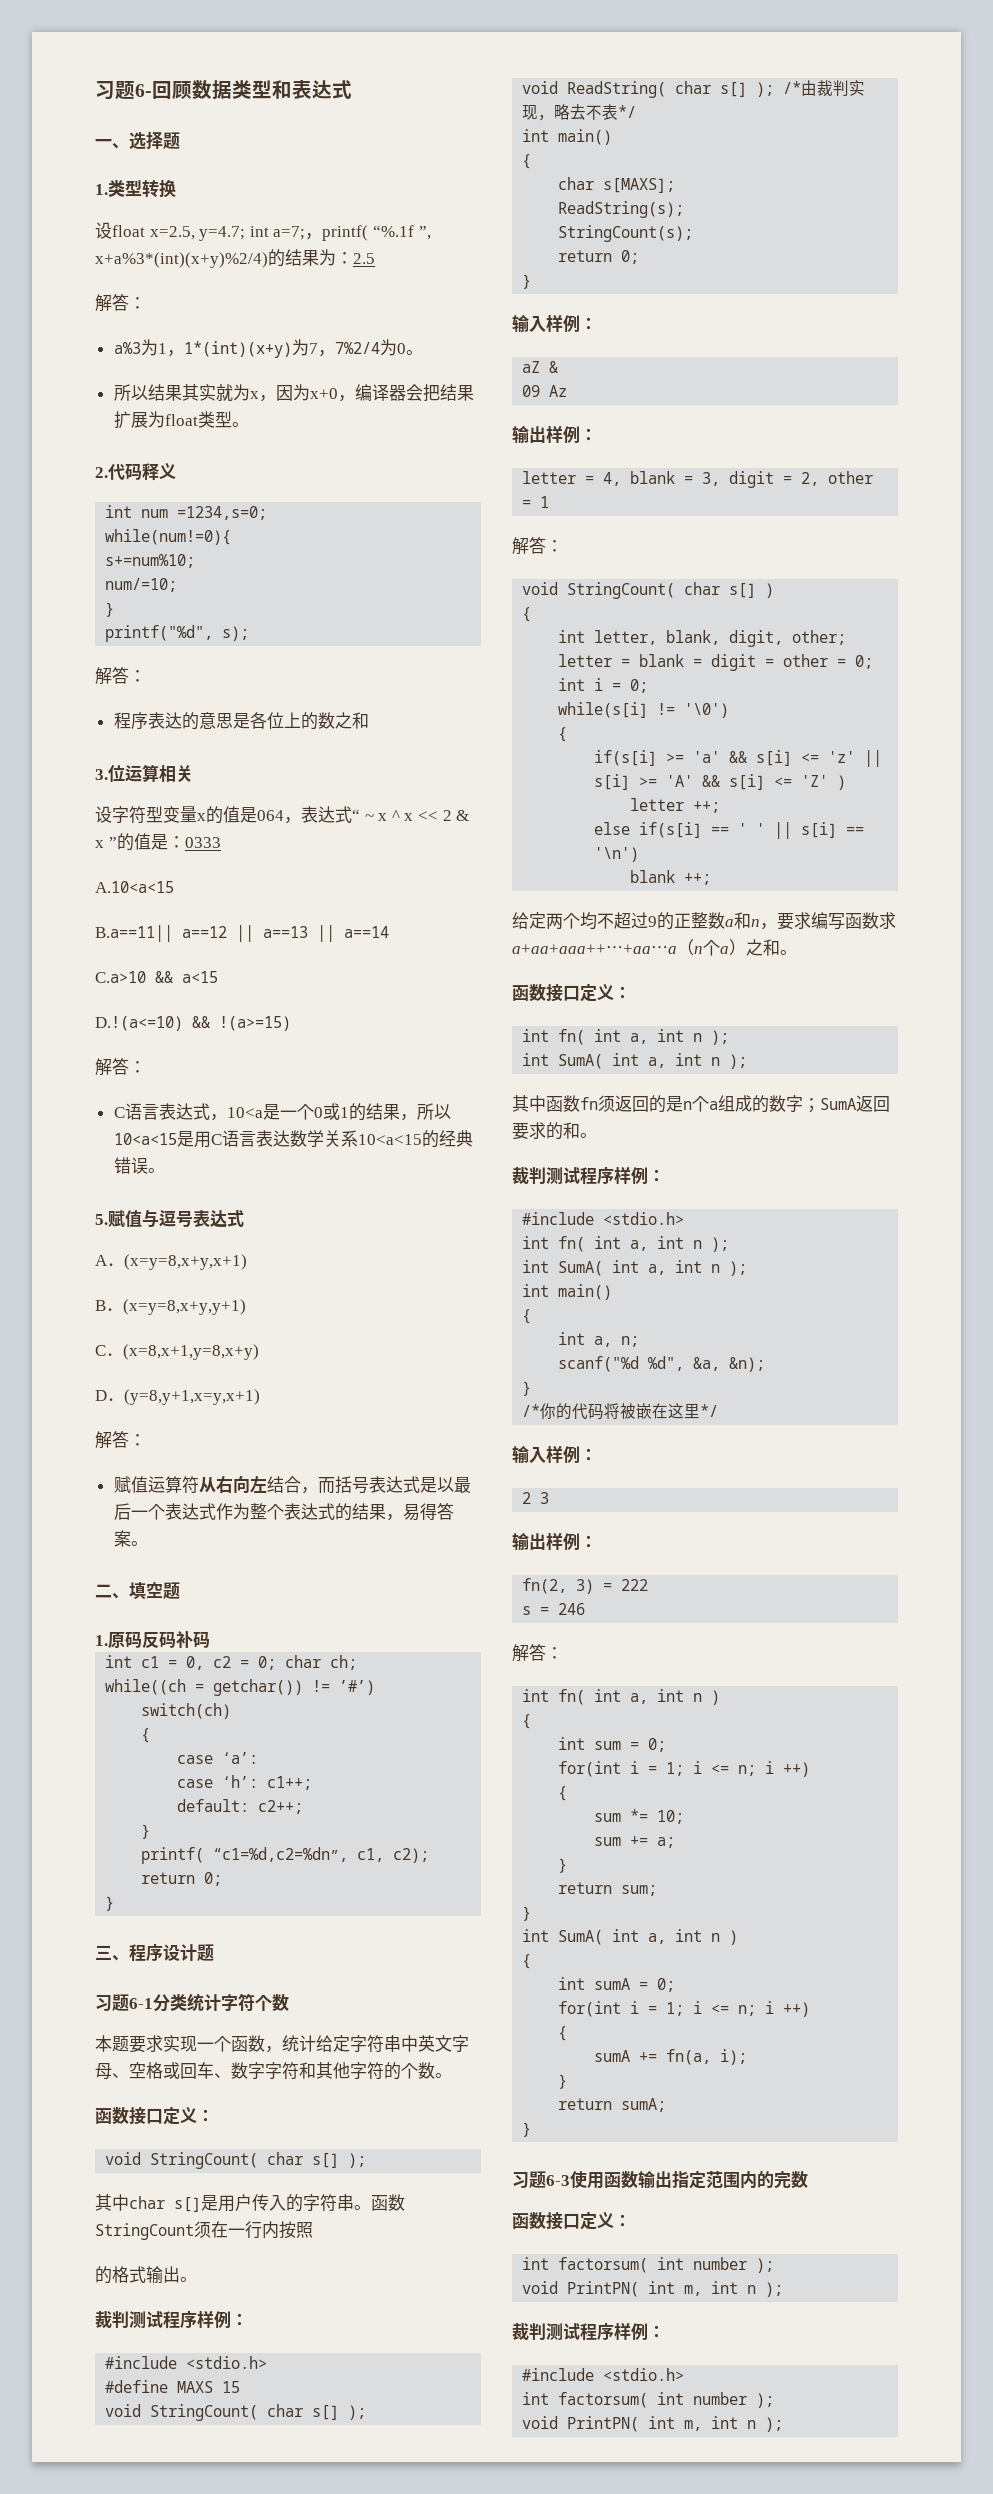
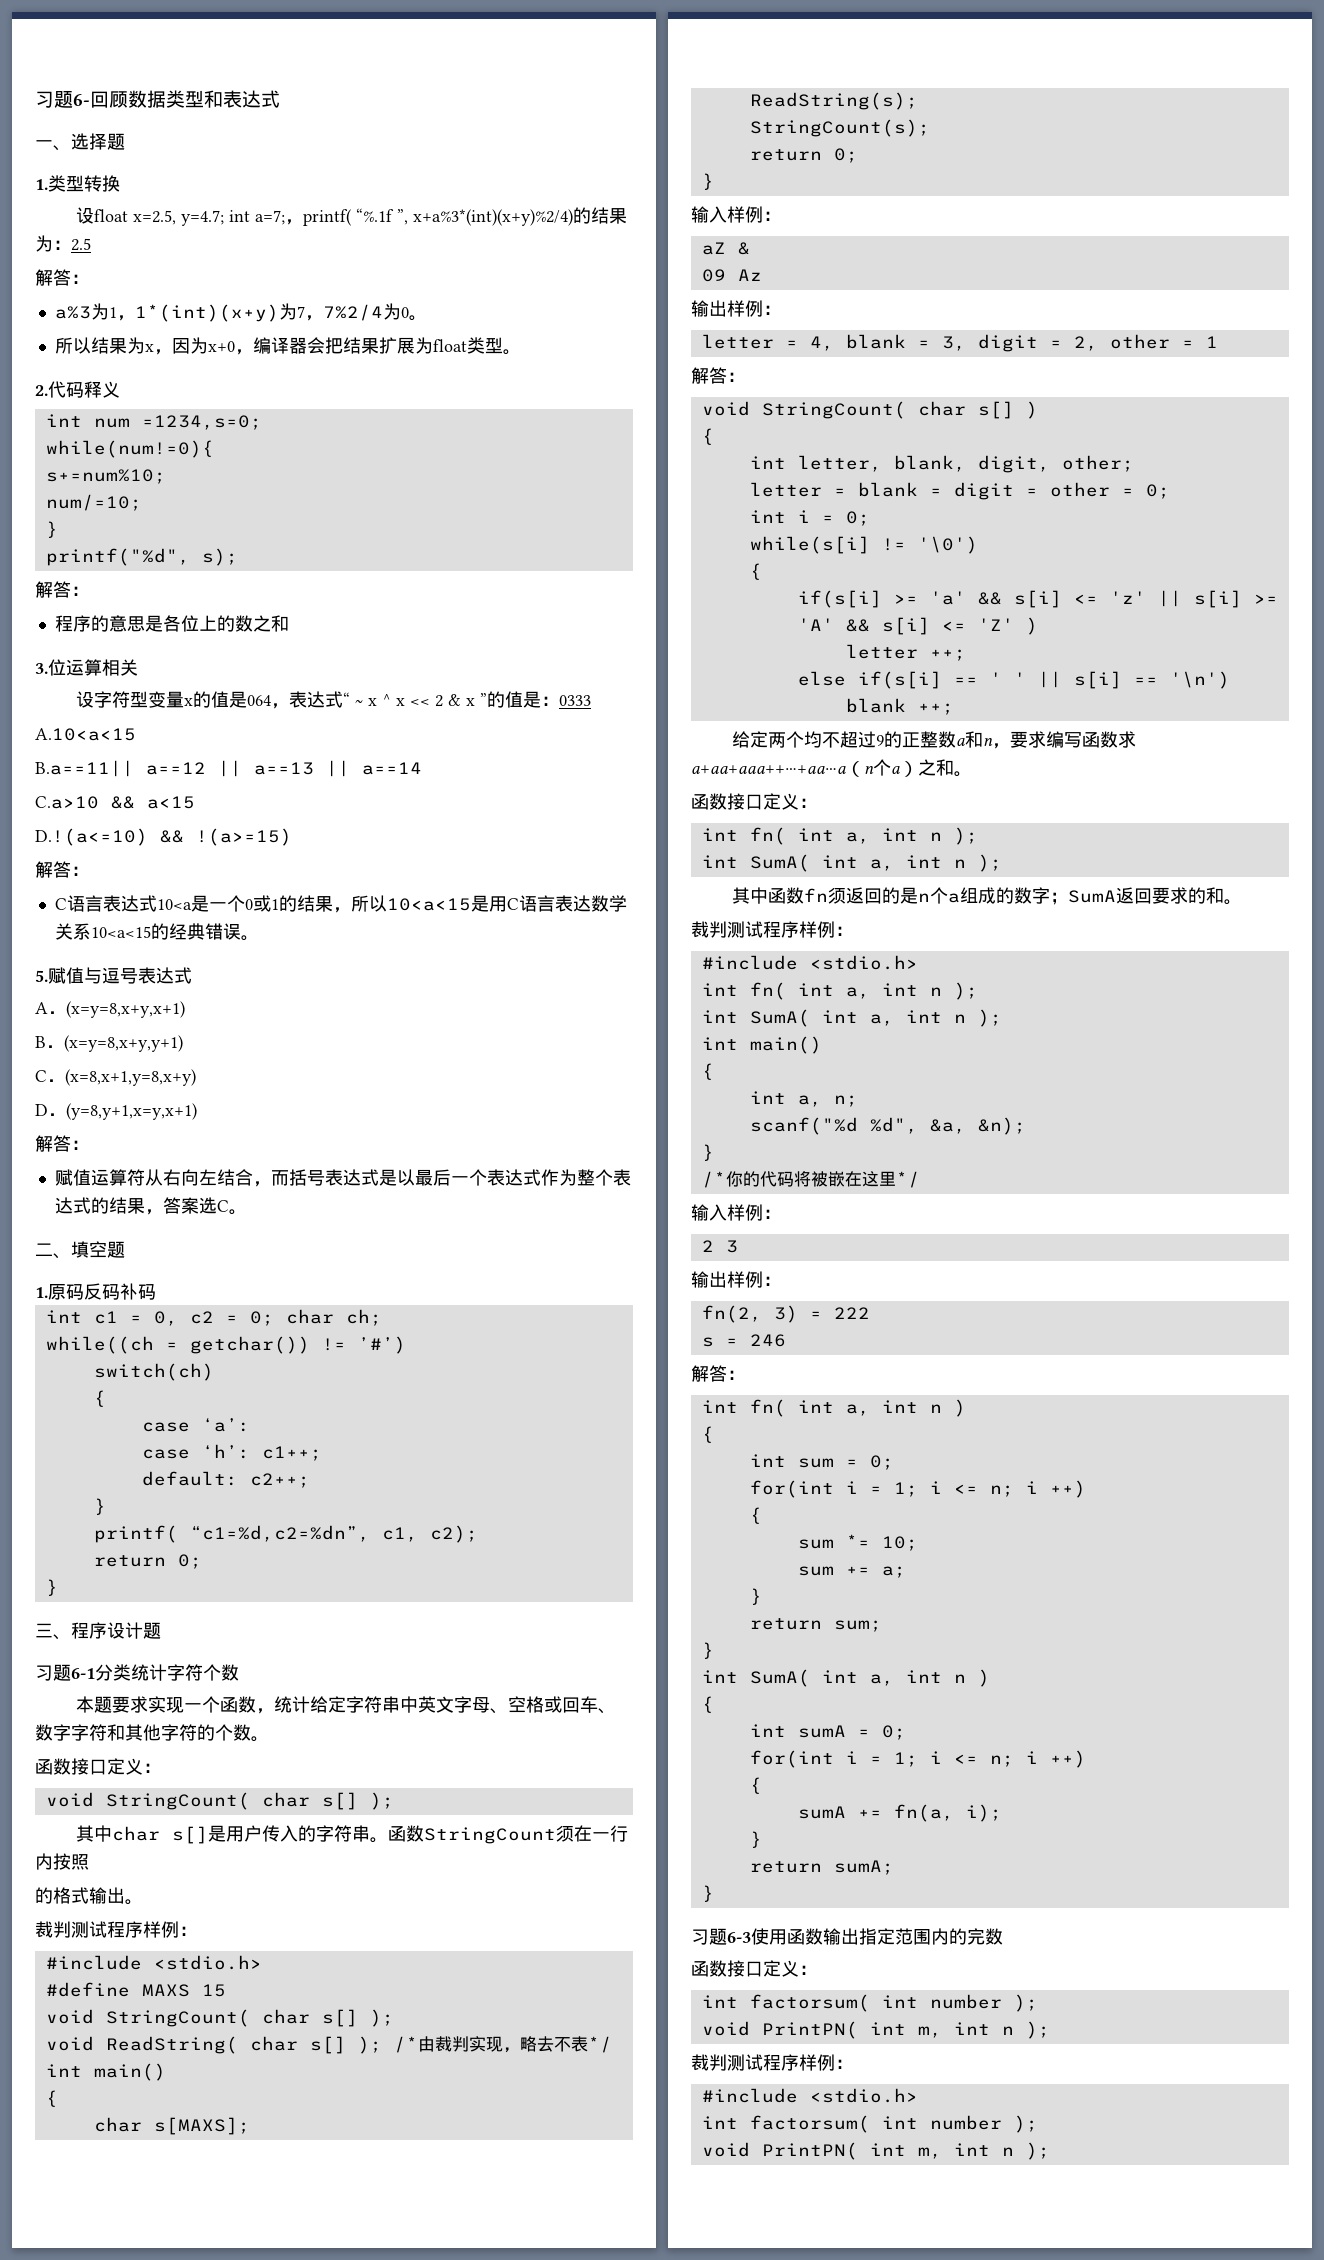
[181,384,233,401] 其实就 -> (127, 346) none
[147,712,182,729] 表达 -> (91, 623) none
[209,1114,227,1121] ， -> (157, 903) none
[402,1502,454,1521] [113,1530,131,1547] 易得答案 -> [162,1197,229,1214] 答案选C

